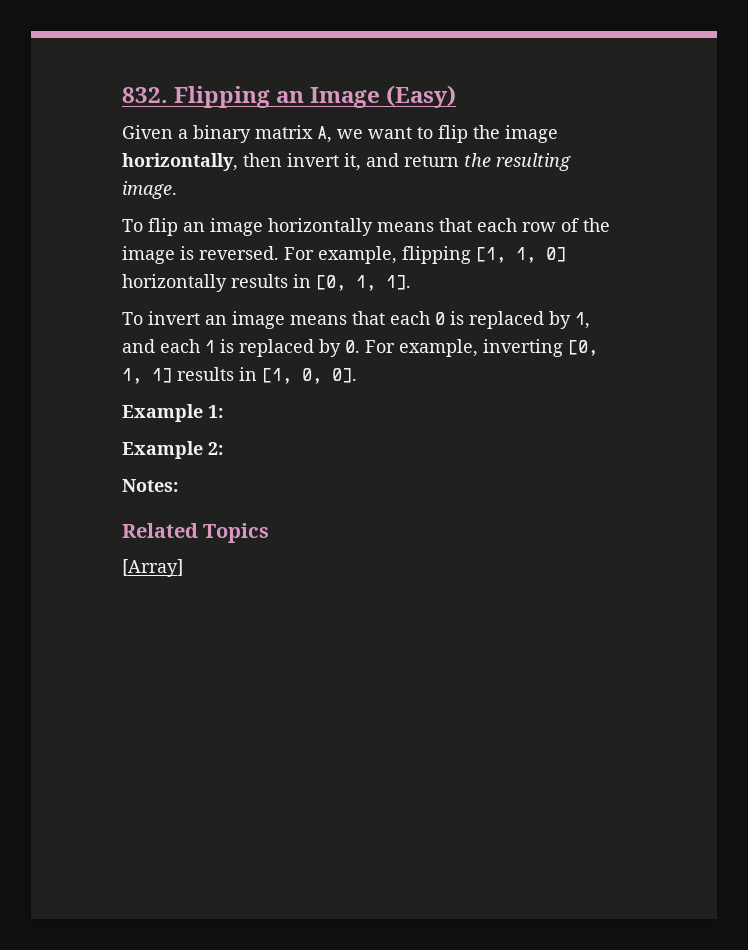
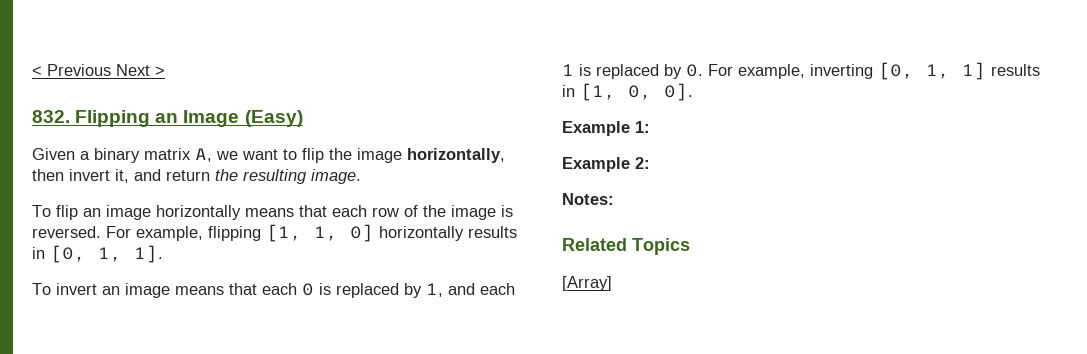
(122, 95) none -> [32,64,165,76] < Previous Next > //

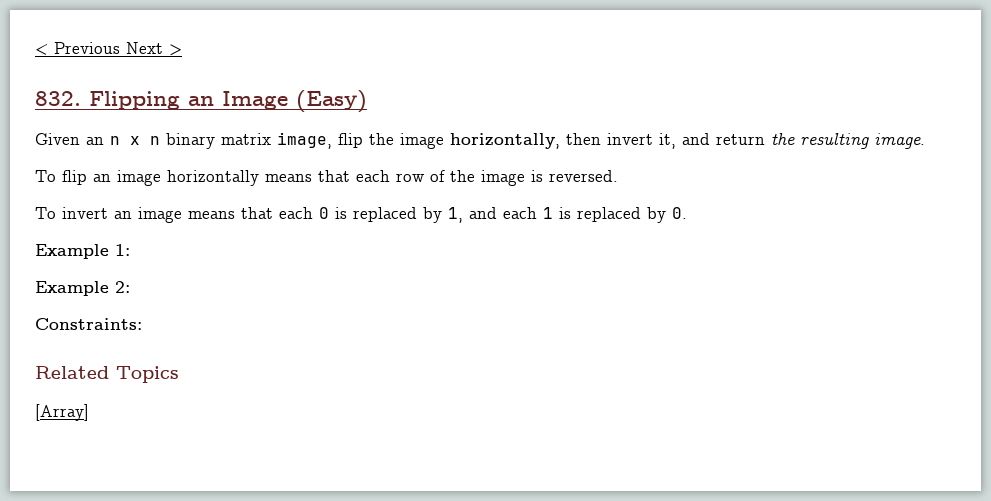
[80,148,297,163] a binary matrix A, we want to -> [86,132,332,149] an n x n binary matrix image,
[106,224,517,242] [32,245,163,263] For example, flipping [1, 1, 0] horizontally results in [0, 1, 1]. -> (618, 176) none
[708,62,1040,80] [562,83,693,101] For example, inverting [0, 1, 1] results in [1, 0, 0]. -> (687, 213) none
[562,193,614,205] Notes: -> [35,318,142,330] Constraints:

